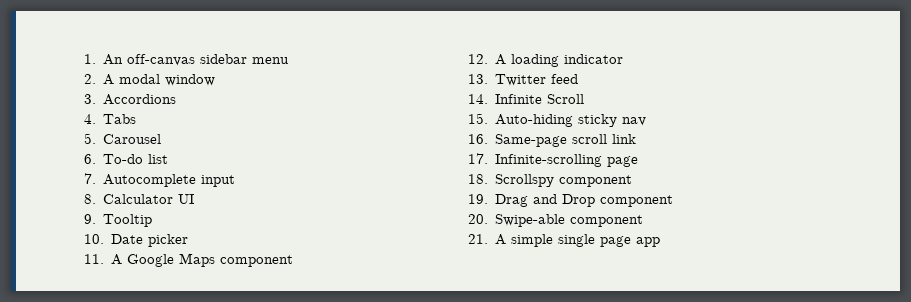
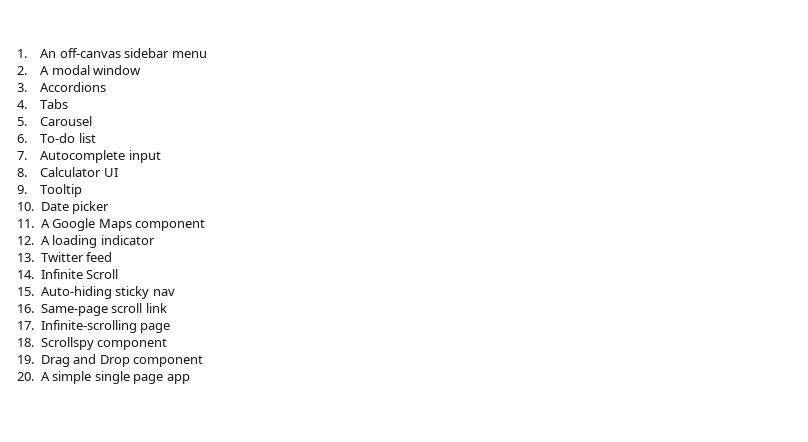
[495,214,644,227] [468,234,488,244] Swipe-able component // 21. -> (34, 376) none

